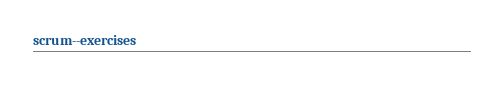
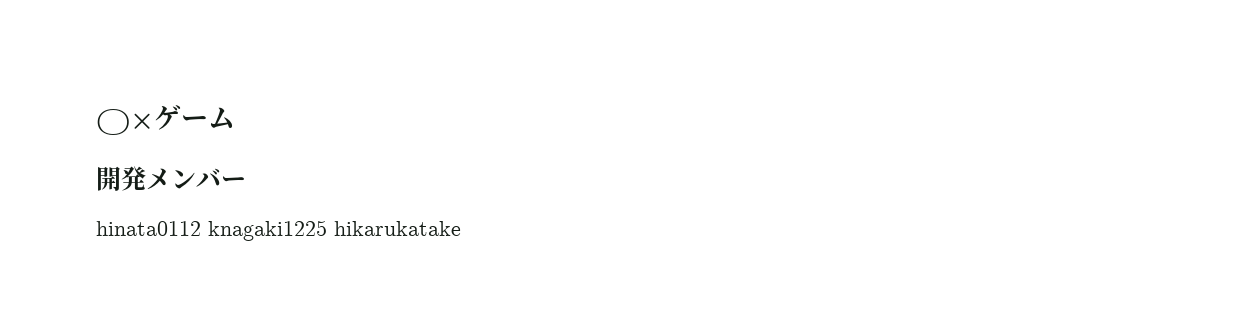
[33,35,136,45] scrum--exercises -> [96,105,235,135] [96,166,246,191] [96,220,461,241] ○×ゲーム // 開発メンバー // hinata0112 knagaki1225 hikarukatake

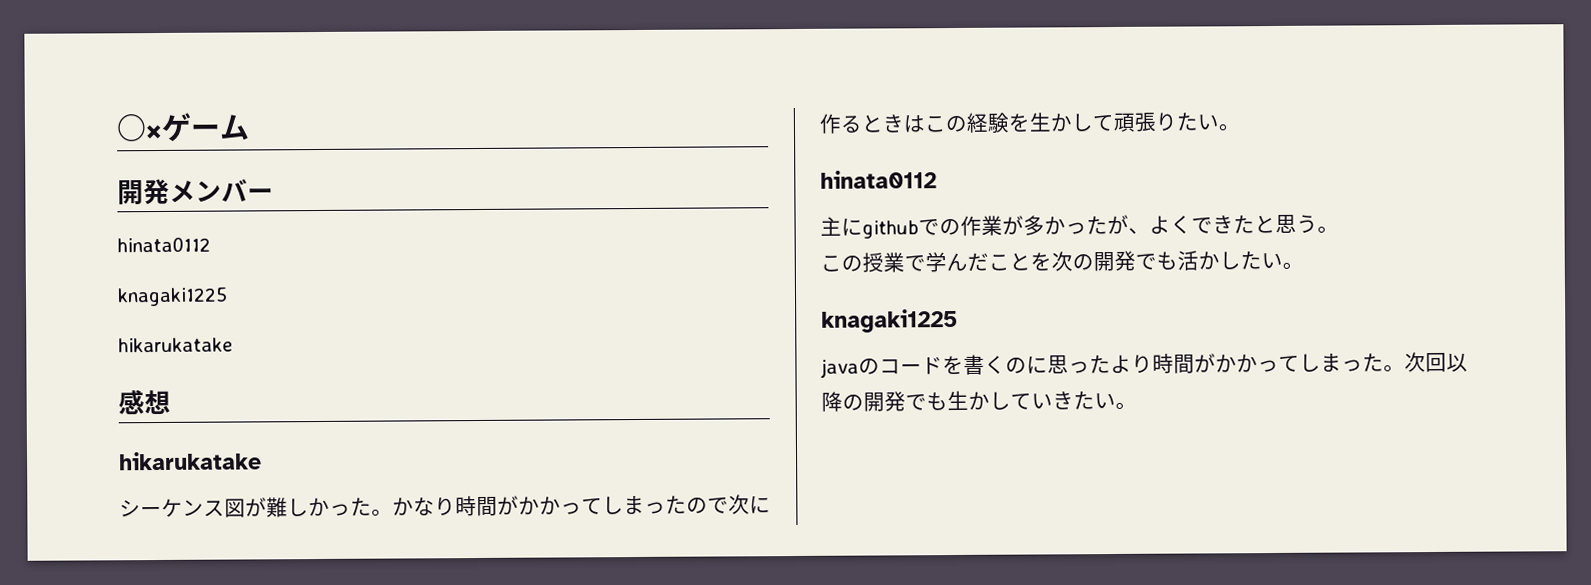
[208,220,461,241] knagaki1225 hikarukatake -> [117,286,228,307] [118,337,233,353] [118,389,171,415] [118,451,262,471] [119,494,771,518] [819,112,1240,134] [820,170,937,189] [820,214,1339,239] [820,250,1304,273] [821,308,958,333] [820,352,1468,378] [821,390,1137,412] // knagaki1225 // hikarukatake // 感想 // hikarukatake // シーケンス図が難しかった。かなり時間がかかってしまったので次に作るときはこの経験を生かして頑張りたい。 // hinata0112 // 主にgithubでの作業が多かったが、よくできたと思う。 // この授業で学んだことを次の開発でも活かしたい。 // knagaki1225 // javaのコードを書くのに思ったより時間がかかってしまった。次回以降の開発でも生かしていきたい。

